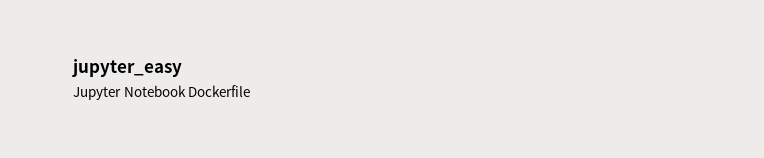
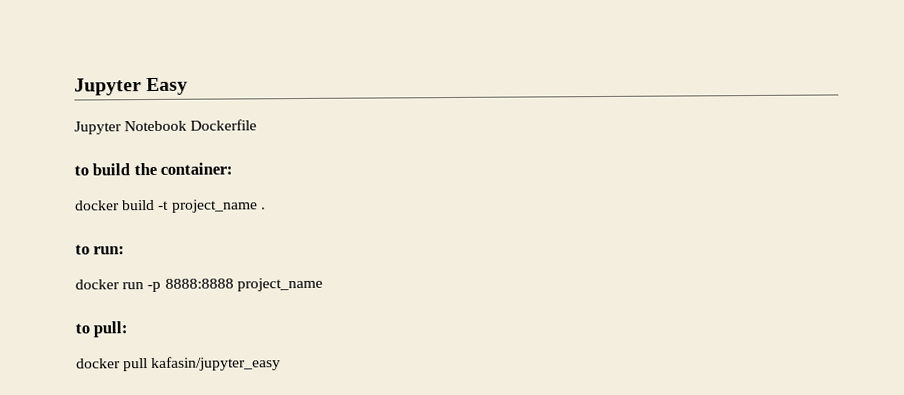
[72,59,182,77] jupyter_easy -> [74,77,189,96] Jupyter Easy
(251, 91) none -> [74,162,234,176] [75,199,266,213] [75,244,126,255] [75,277,323,293] [75,321,129,338] [76,356,282,372] // to build the container: // docker build -t project_name . // to run: // docker run -p 8888:8888 project_name // to pull: // docker pull kafasin/jupyter_easy

